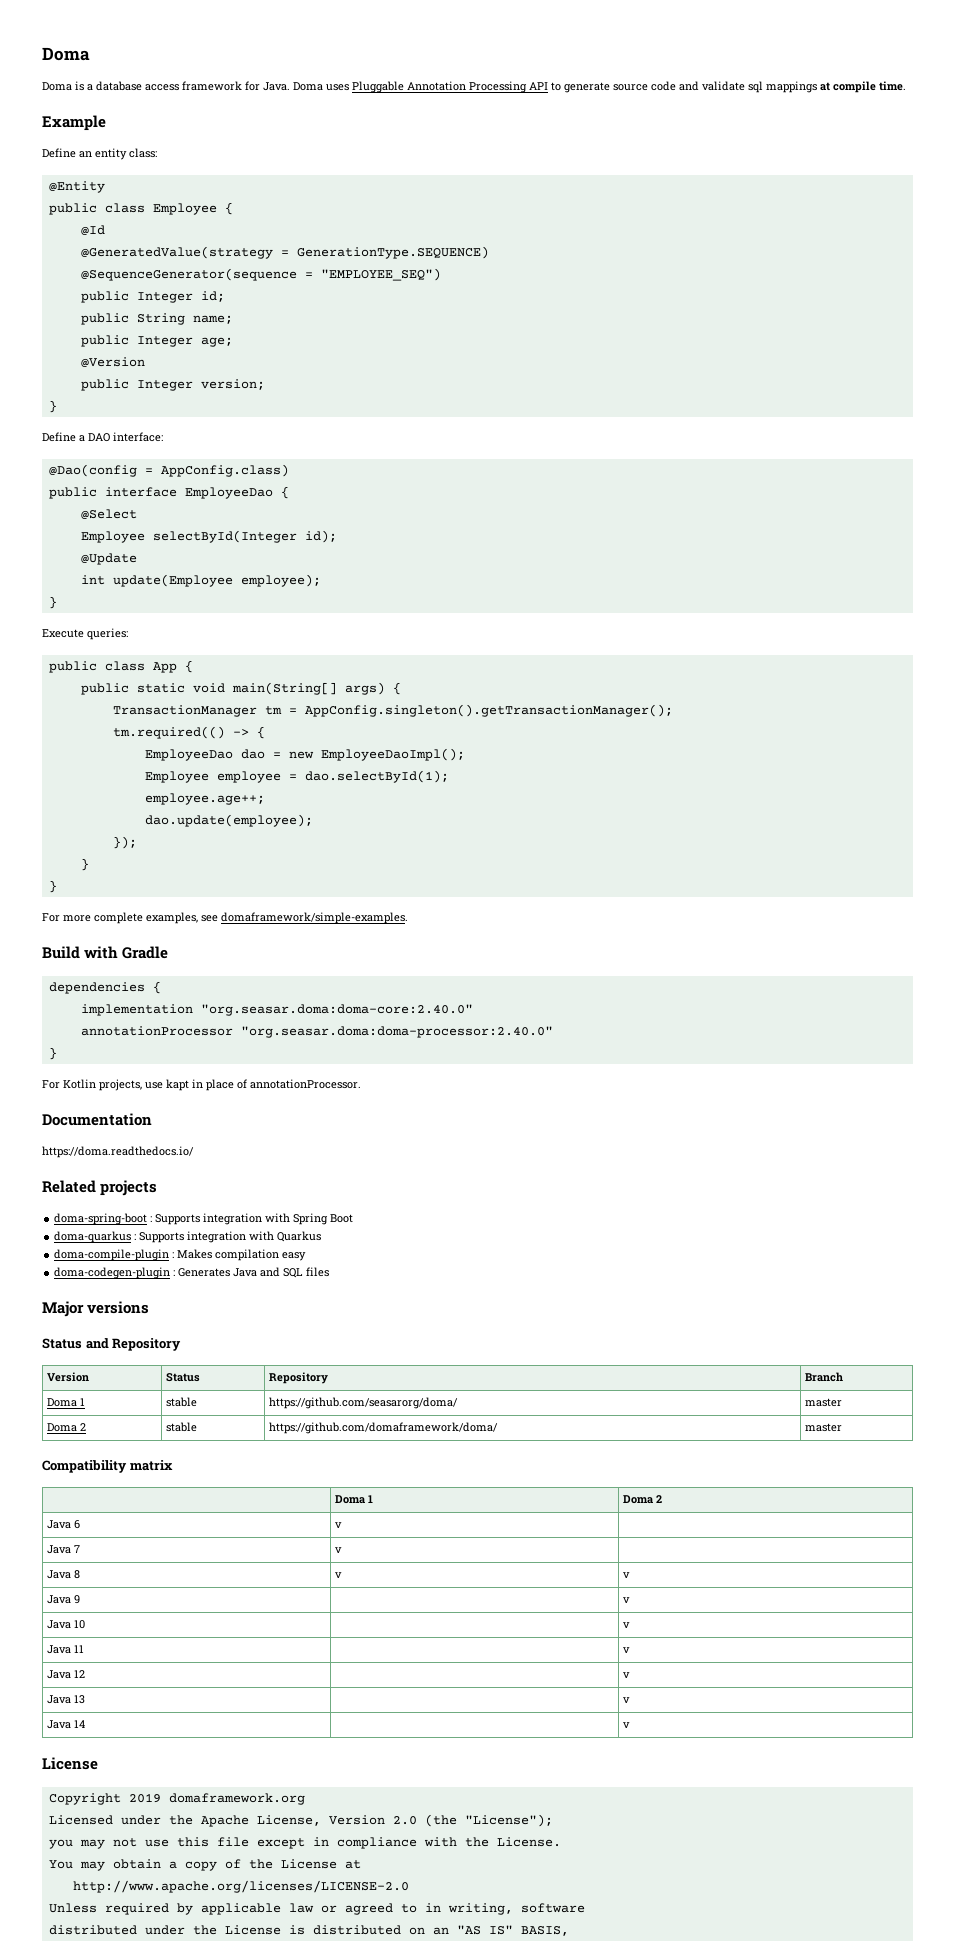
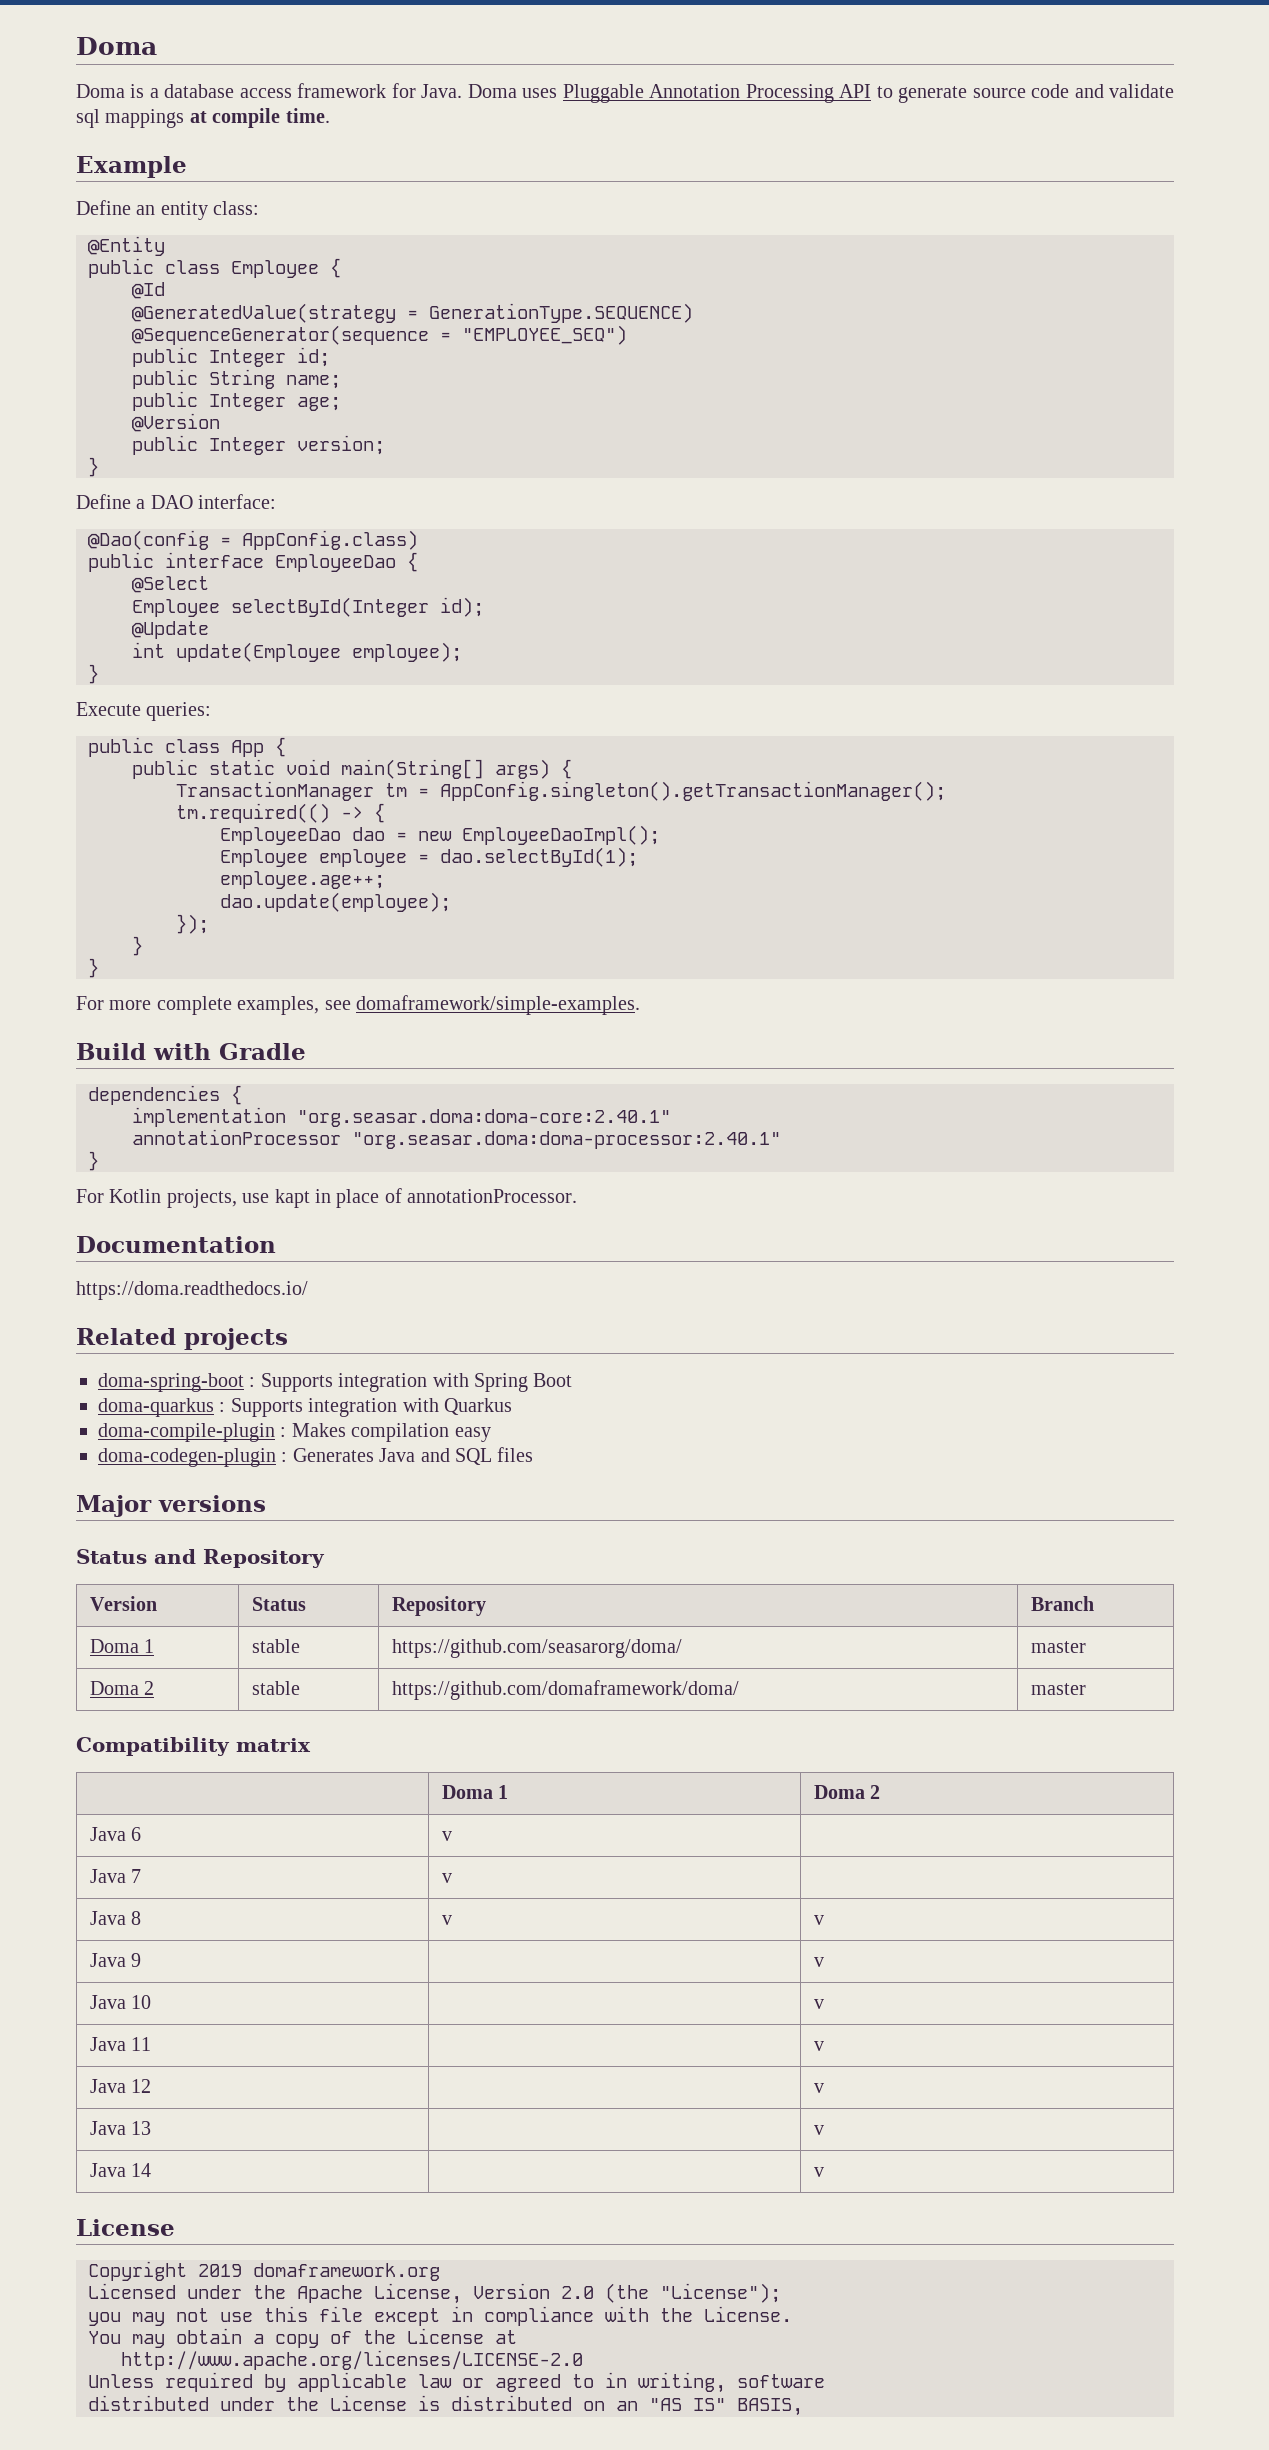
[200,1004,473,1016] "org.seasar.doma:doma-core:2.40.0" -> [297,1109,671,1127] "org.seasar.doma:doma-core:2.40.1"
[240,1026,553,1038] "org.seasar.doma:doma-processor:2.40.0" -> [352,1131,781,1149] "org.seasar.doma:doma-processor:2.40.1"

